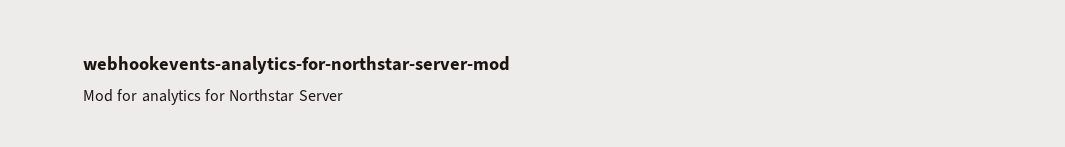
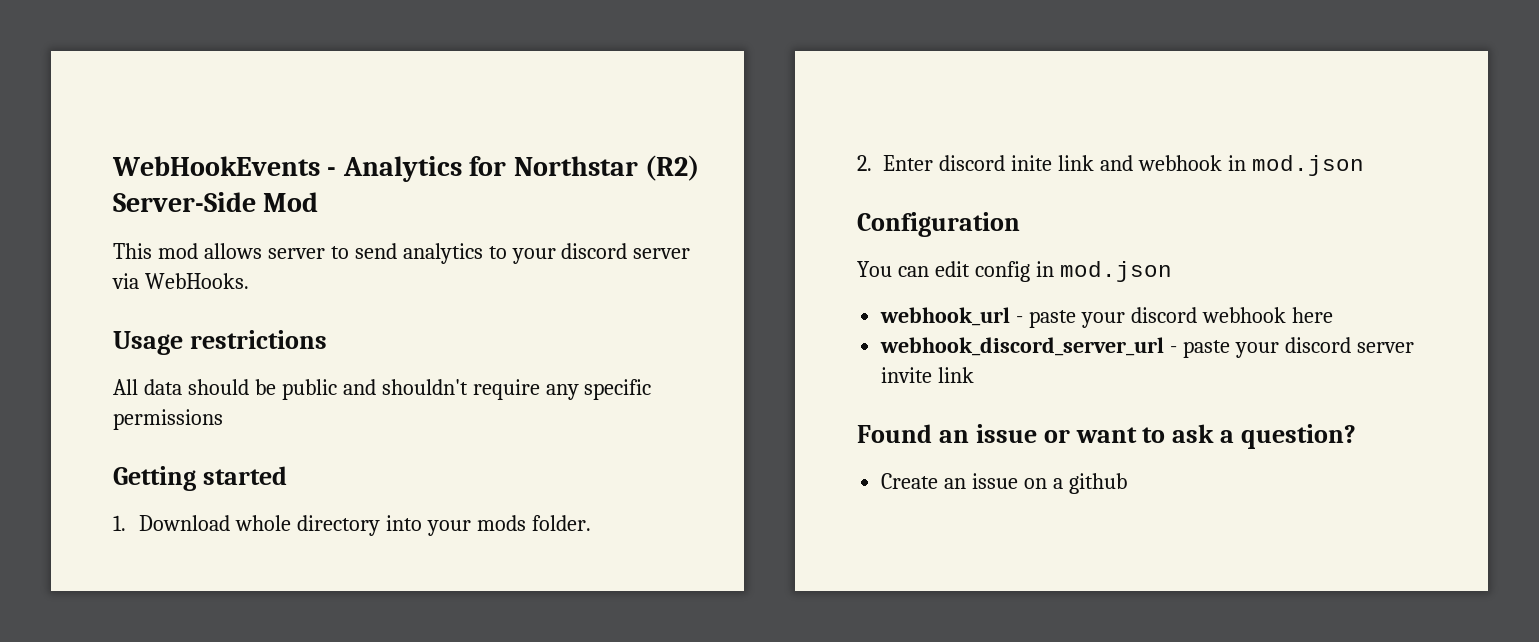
[83,56,510,74] [83,89,343,105] webhookevents-analytics-for-northstar-server-mod // Mod for analytics for Northstar Server -> [112,155,700,182] [113,192,319,212] [113,243,691,264] [112,273,249,289] [113,330,327,355] [113,379,652,400] [113,409,223,430] [113,466,287,491] [113,515,592,536] [857,155,1364,176] [857,212,1020,237] [857,261,1172,282] [880,307,1333,328] [880,337,1414,358] [881,367,975,383] [857,424,1357,449] [881,473,1127,494] WebHookEvents - Analytics for Northstar (R2) Server-Side Mod // This mod allows server to send analytics to your discord server via WebHooks. // Usage restrictions // All data should be public and shouldn't require any specific permissions // Getting started // 1. Download whole directory into your mods folder. // 2. Enter discord inite link and webhook in mod.json // Configuration // You can edit config in mod.json // webhook_url - paste your discord webhook here // webhook_discord_server_url - paste your discord server invite link // Found an issue or want to ask a question? // Create an issue on a github

